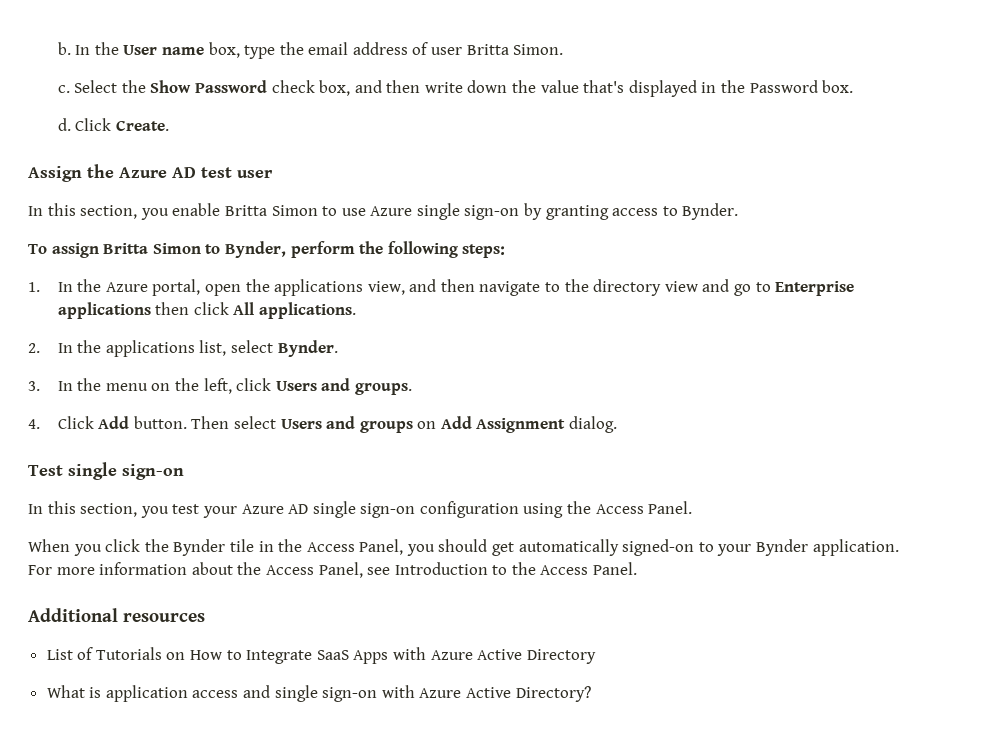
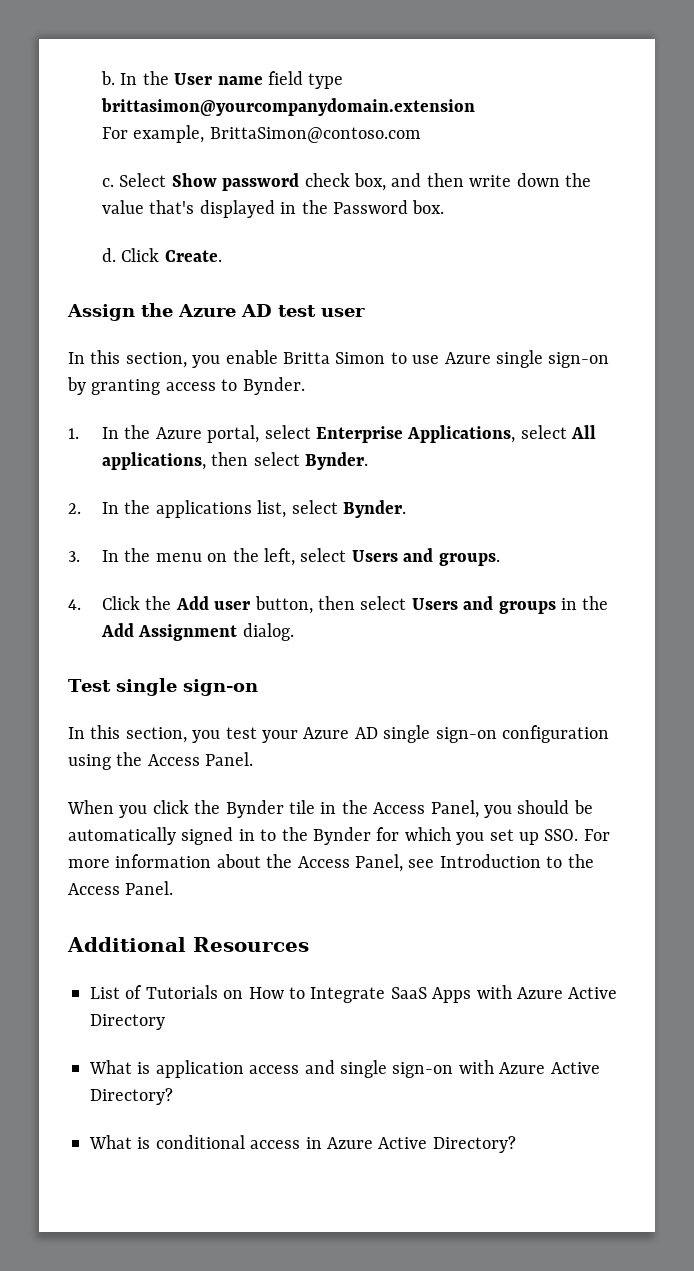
[208,42,564,59] box, type the email address of user Britta Simon. -> [268,71,344,89] [101,98,476,116] [102,125,421,143] field type brittasimon@yourcompanydomain.extension // For example, BrittaSimon@contoso.com
[121,80,267,93] the Show Password -> [171,173,300,191] Show password
[28,241,506,258] // To assign Britta Simon to Bynder, perform the following steps: -> (305, 386) none
[204,279,855,296] [57,302,356,319] open the applications view, and then navigate to the directory view and go to Enterprise applications then click All applications. -> [264,425,597,443] [102,452,369,470] select Enterprise Applications, select All applications, then select Bynder.
[236,378,272,391] click -> [300,548,347,562] select
[98,416,230,429] Add button. Then -> [145,596,356,614] the Add user button, then
[417,421,437,429] on -> [561,596,609,610] in the
[492,539,899,556] get automatically signed-on to your Bynder application. -> [573,800,593,814] [68,827,579,845] be automatically signed in to the Bynder for which you set up SSO.
[123,613,205,622] resources -> [193,937,309,952] Resources
(591, 694) none -> [89,1135,516,1153] // What is conditional access in Azure Active Directory?

